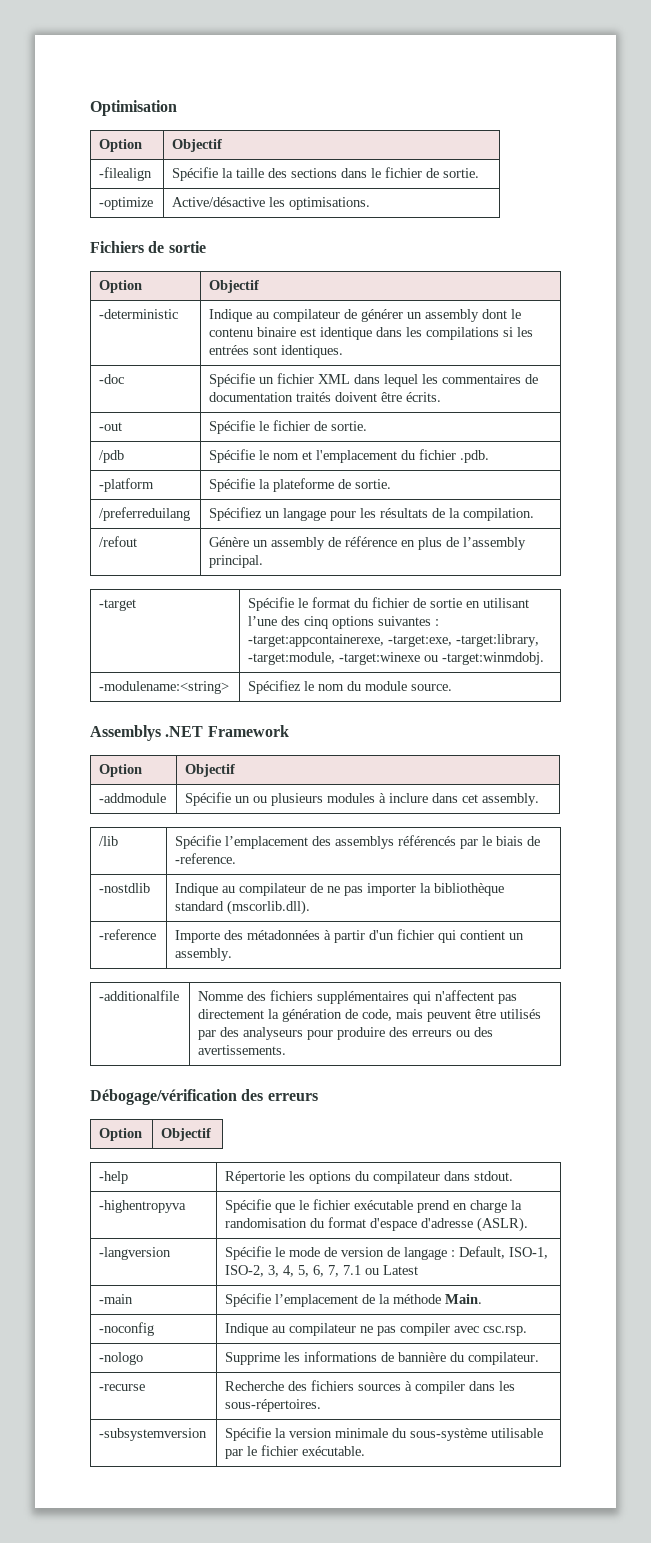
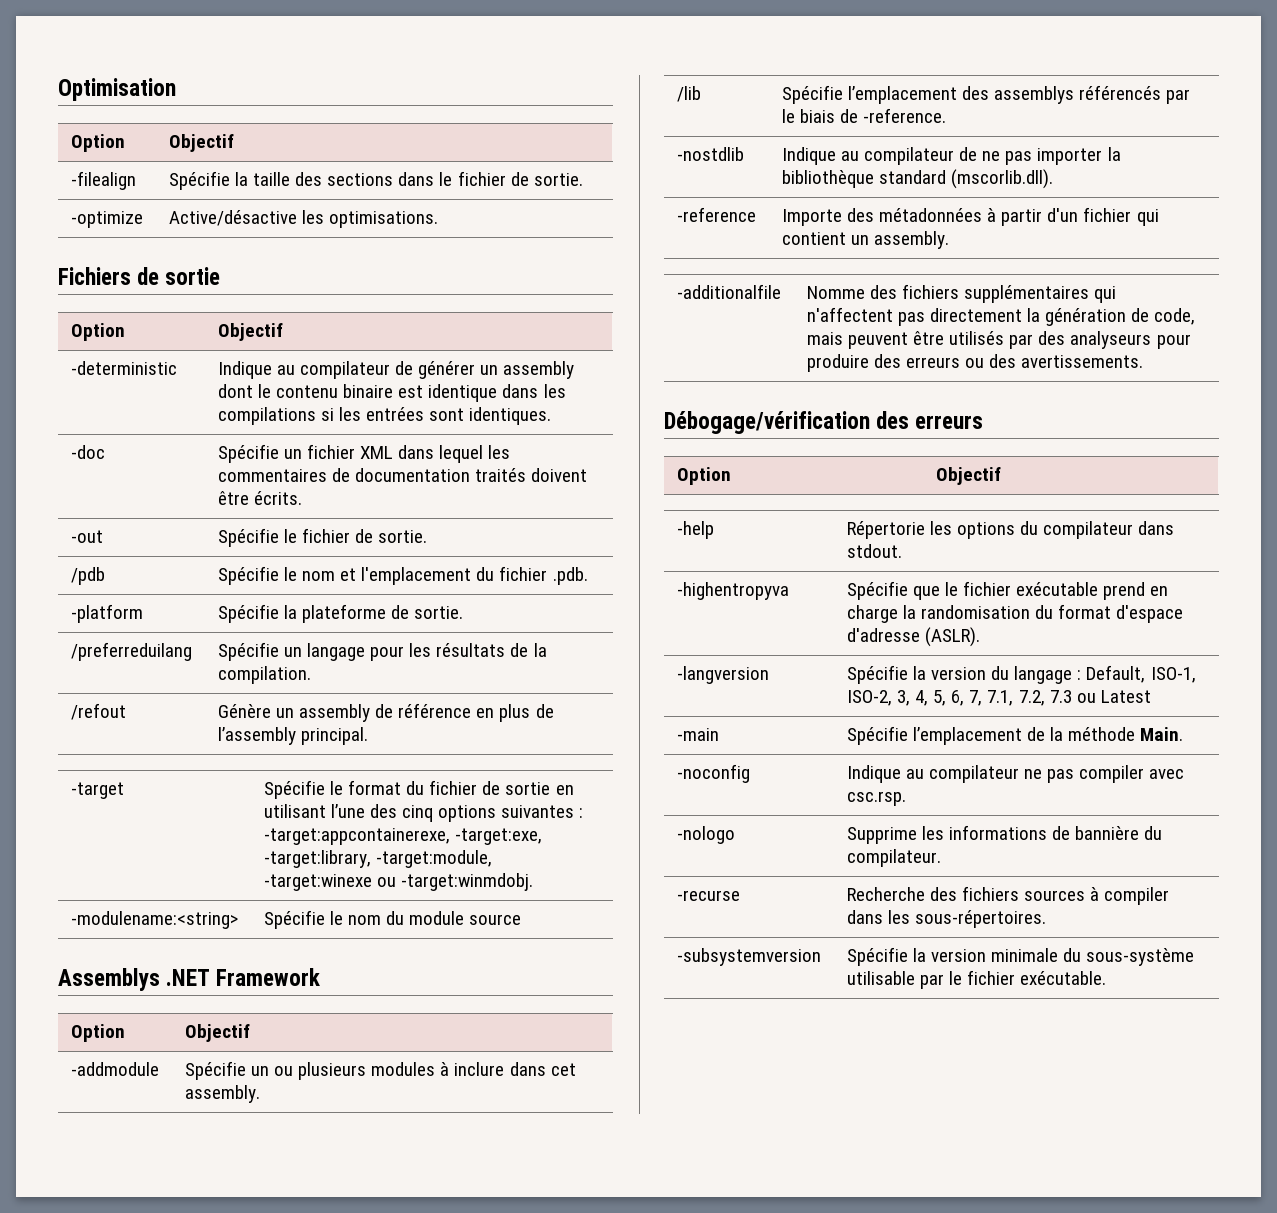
[209,507,263,521] Spécifiez -> [217,642,279,661] Spécifie
[248,680,302,694] Spécifiez -> [263,910,325,929] Spécifie
[411,684,453,691] source. -> [469,914,522,925] source
[275,1247,401,1257] le mode de version de -> [912,666,1010,680] la version du
[343,1265,362,1275] 7.1 -> [987,690,1072,706] 7.1, 7.2, 7.3

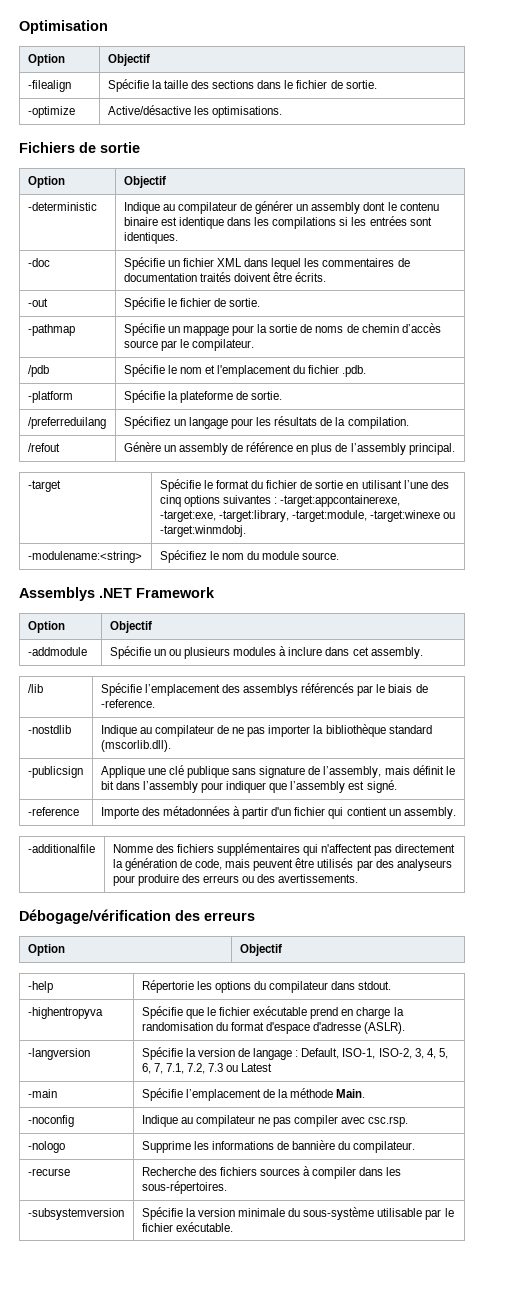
(428, 536) none -> [27,324,75,336] [123,323,441,336] [123,339,254,351] // -pathmap | Spécifie un mappage pour la sortie de noms de chemin d’accès source par le compilateur.
[217,642,279,661] Spécifie -> [123,416,171,429] Spécifiez
[263,910,325,929] Spécifie -> [159,550,207,563] Spécifiez
[469,914,522,925] source -> [302,552,340,560] source.
(1053, 179) none -> [27,766,83,778] [100,765,455,778] [100,780,397,793] // -publicsign | Applique une clé publique sans signature de l’assembly, mais définit le bit dans l’assembly pour indiquer que l’assembly est signé.
[991,666,1010,680] du -> [237,1048,250,1057] de

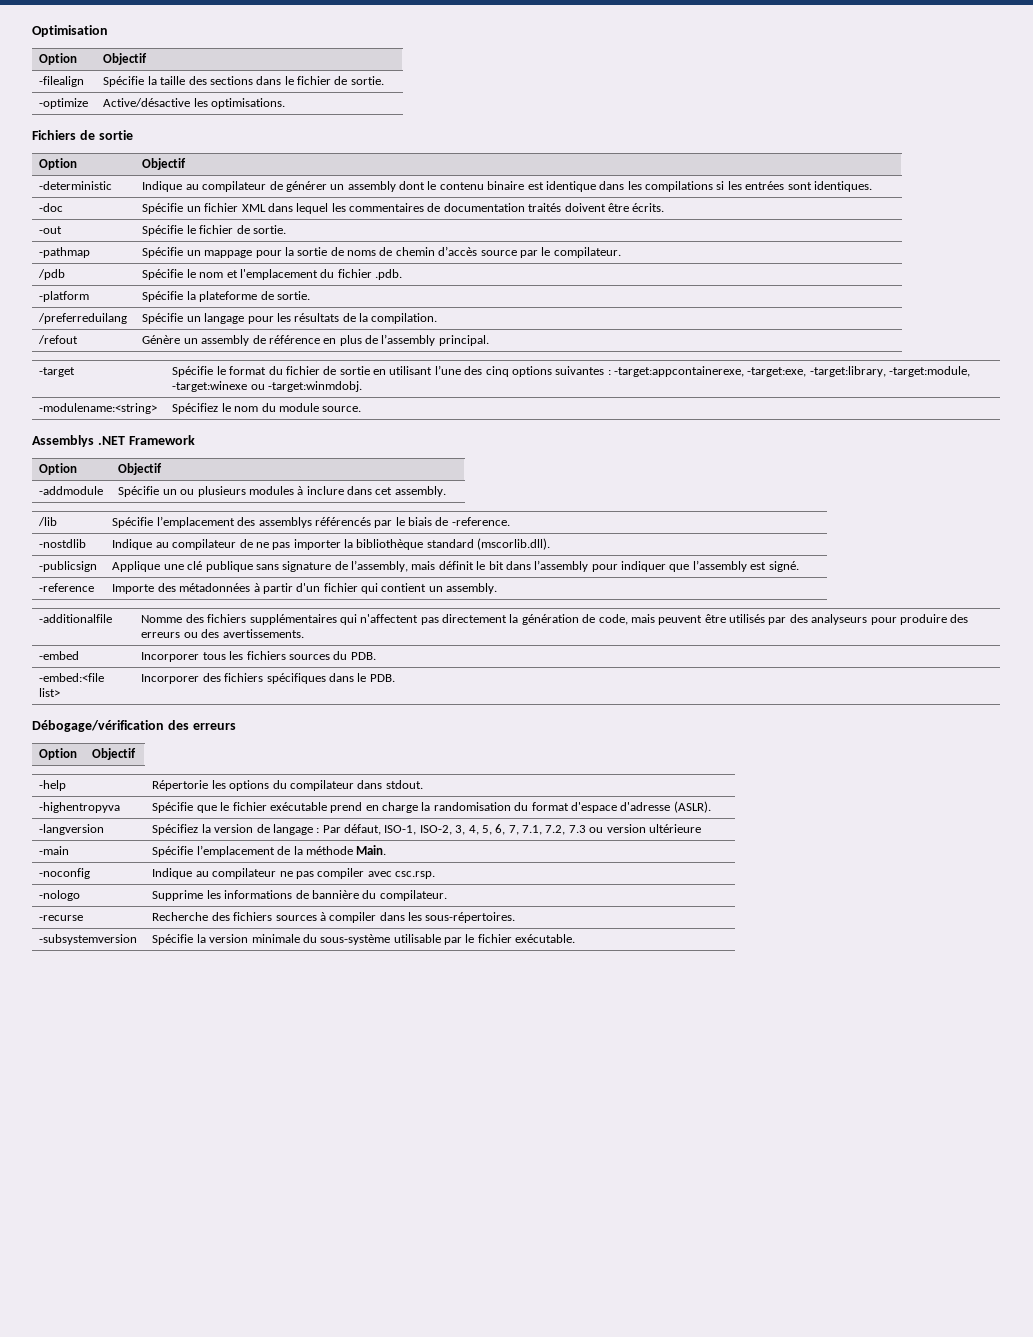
[123,416,171,429] Spécifiez -> [142,313,184,324] Spécifie
(359, 878) none -> [39,651,80,660] [141,651,376,662] [39,673,105,682] [39,688,61,697] [141,673,395,684] // -embed | Incorporer tous les fichiers sources du PDB. // -embed:<file list> | Incorporer des fichiers spécifiques dans le PDB.
[141,1047,183,1060] Spécifie -> [152,824,199,835] Spécifiez
[301,1048,340,1059] Default, -> [322,824,382,835] Par défaut,
[241,1063,273,1072] Latest -> [606,824,701,833] version ultérieure

